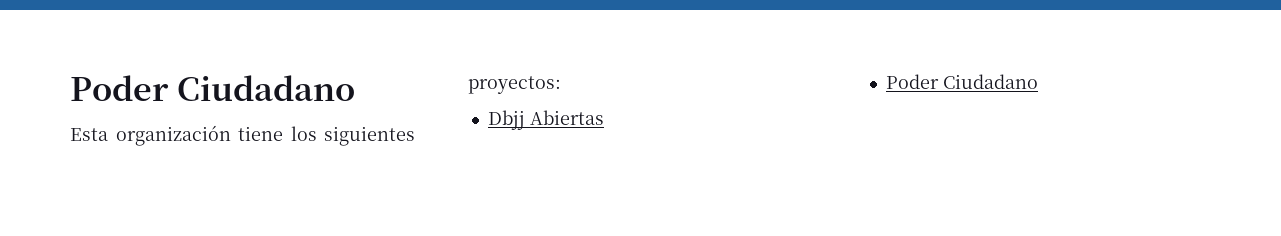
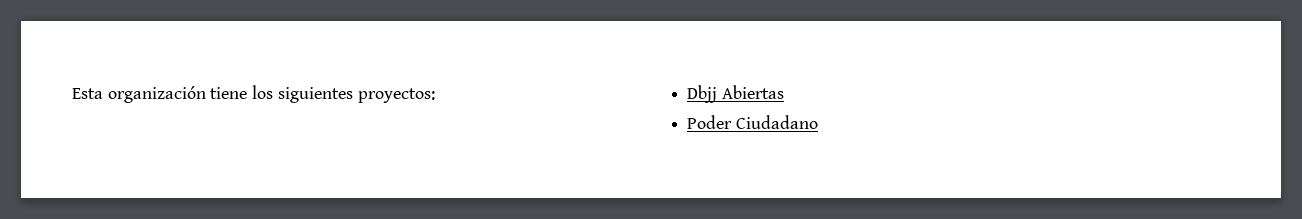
[70,75,355,101] Poder Ciudadano // -> (72, 93) none

